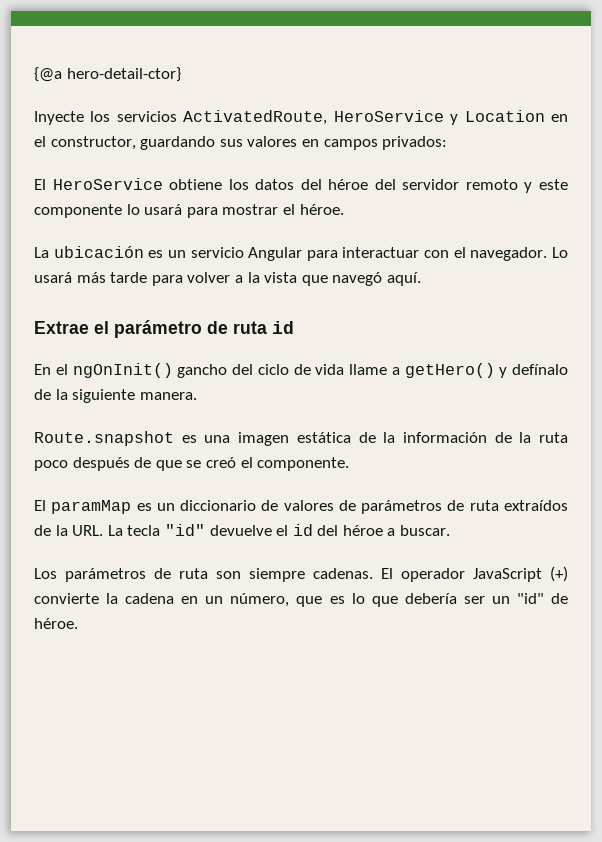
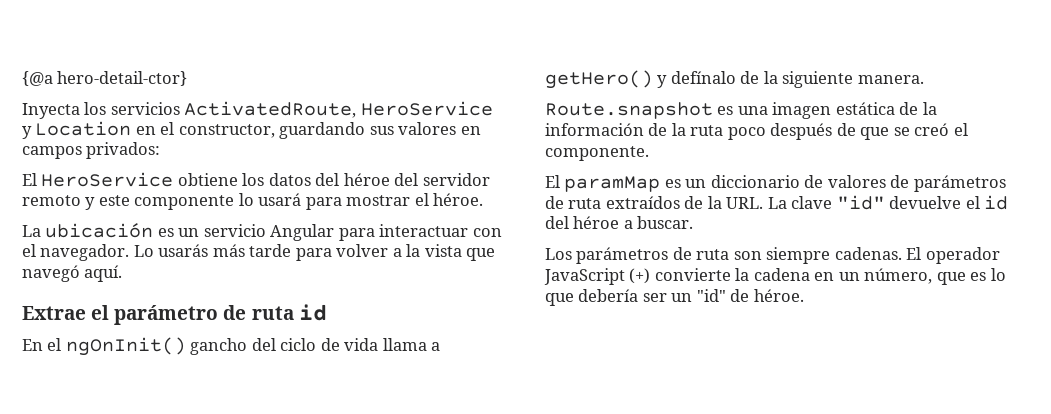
[34,111,84,125] Inyecte -> [22,103,80,119] Inyecta
[34,272,72,283] usará -> [158,244,209,257] usarás
[349,364,387,375] llame -> [382,338,427,351] llama
[127,525,161,536] tecla -> [791,196,833,209] clave

